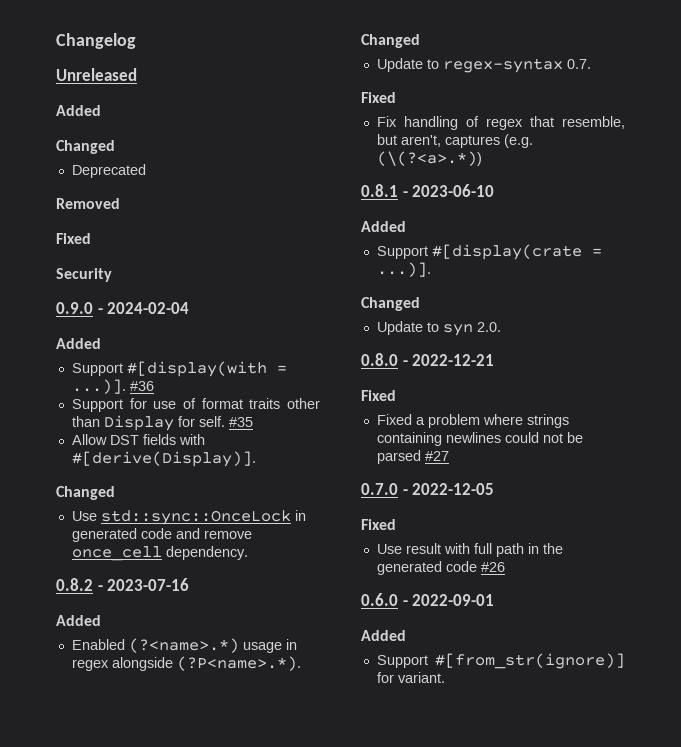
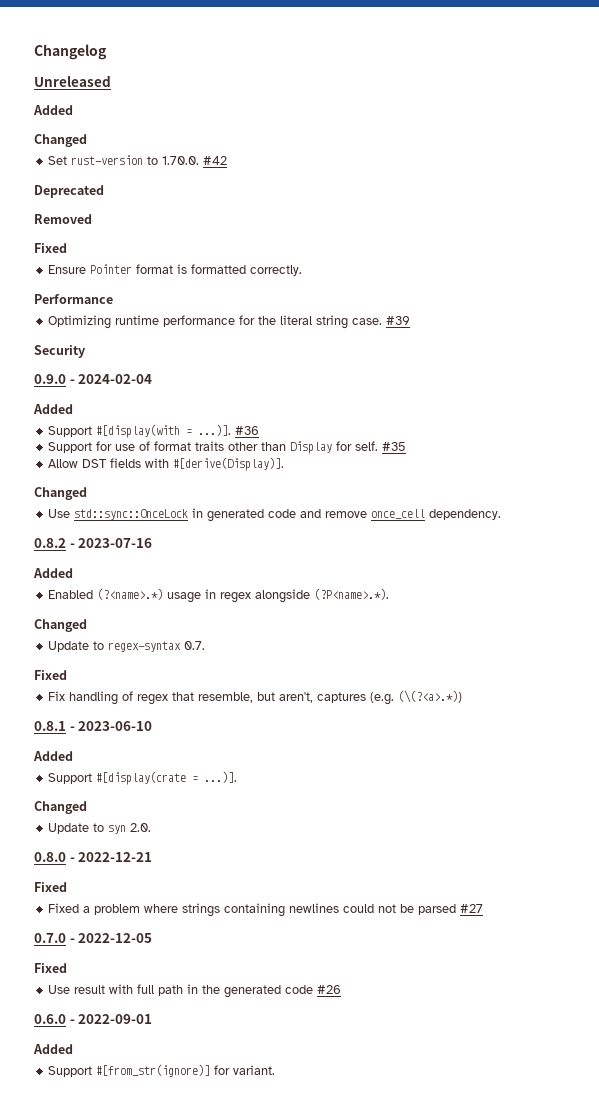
[71,164,146,178] [56,198,120,209] [56,233,91,244] Deprecated // Removed // Fixed -> [48,155,228,165] [34,185,104,198] [34,214,92,224] [34,243,67,253] [48,264,303,276] [34,294,113,304] [48,315,411,329] Set rust-version to 1.70.0. #42 // Deprecated // Removed // Fixed // Ensure Pointer format is formatted correctly. // Performance // Optimizing runtime performance for the literal string case. #39

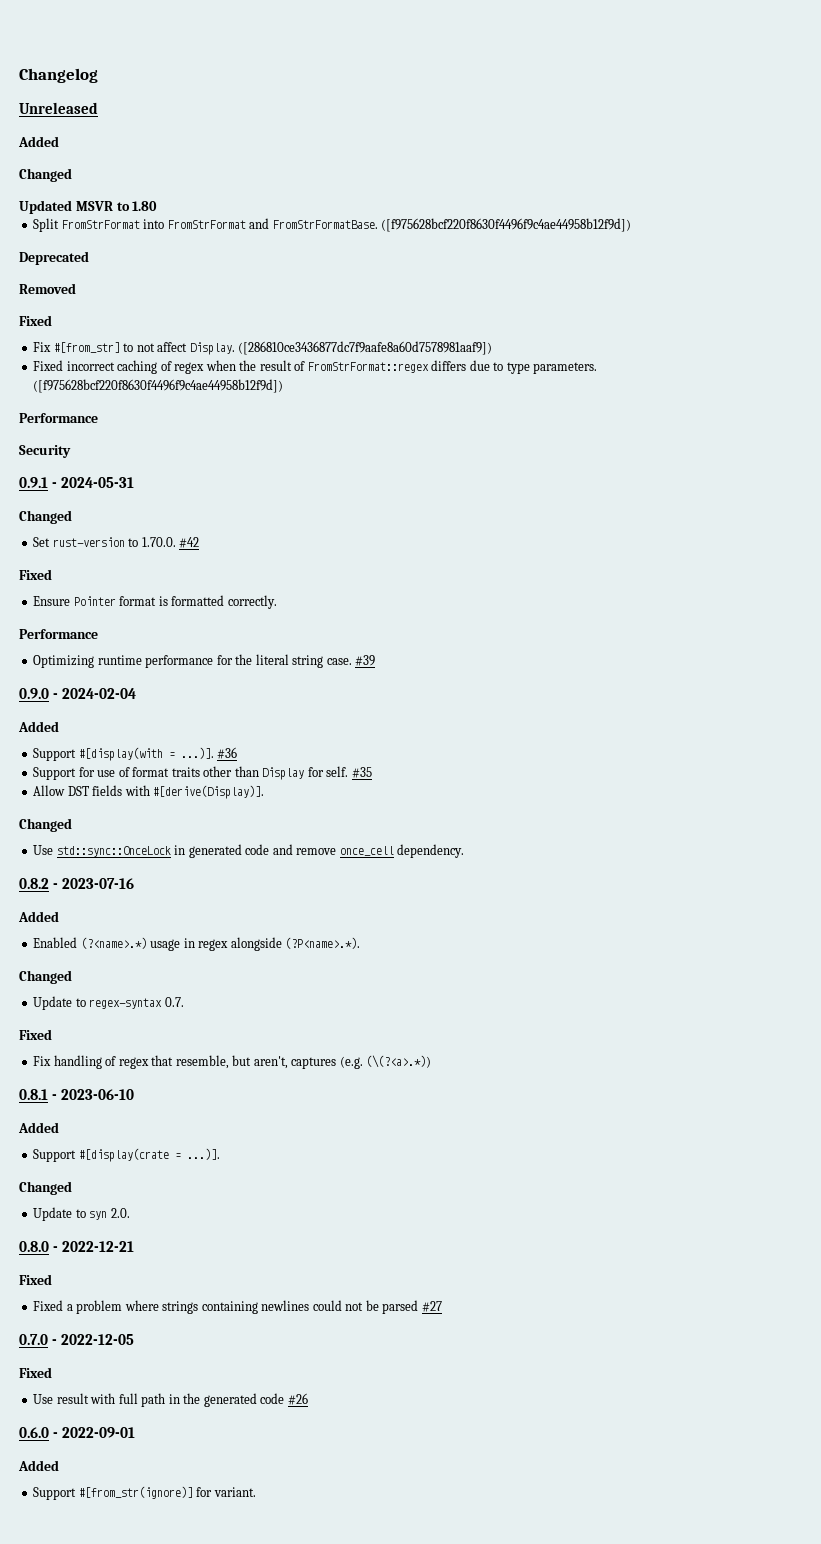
(87, 140) none -> [19,200,158,214] [33,218,632,232] [19,251,89,265] [19,283,76,294] [19,315,52,326] [33,341,493,355] [33,360,598,374] [33,379,284,393] [19,413,98,423] [19,445,71,458] [19,477,135,488] [19,510,72,524] // Updated MSVR to 1.80 // Split FromStrFormat into FromStrFormat and FromStrFormatBase. ([f975628bcf220f8630f4496f9c4ae44958b12f9d]) // Deprecated // Removed // Fixed // Fix #[from_str] to not affect Display. ([286810ce3436877dc7f9aafe8a60d7578981aaf9]) // Fixed incorrect caching of regex when the result of FromStrFormat::regex differs due to type parameters. ([f975628bcf220f8630f4496f9c4ae44958b12f9d]) // Performance // Security // 0.9.1 - 2024-05-31 // Changed
[34,185,104,198] [34,214,92,224] // Deprecated // Removed -> (200, 542) none
[34,345,85,358] // Security -> (376, 660) none

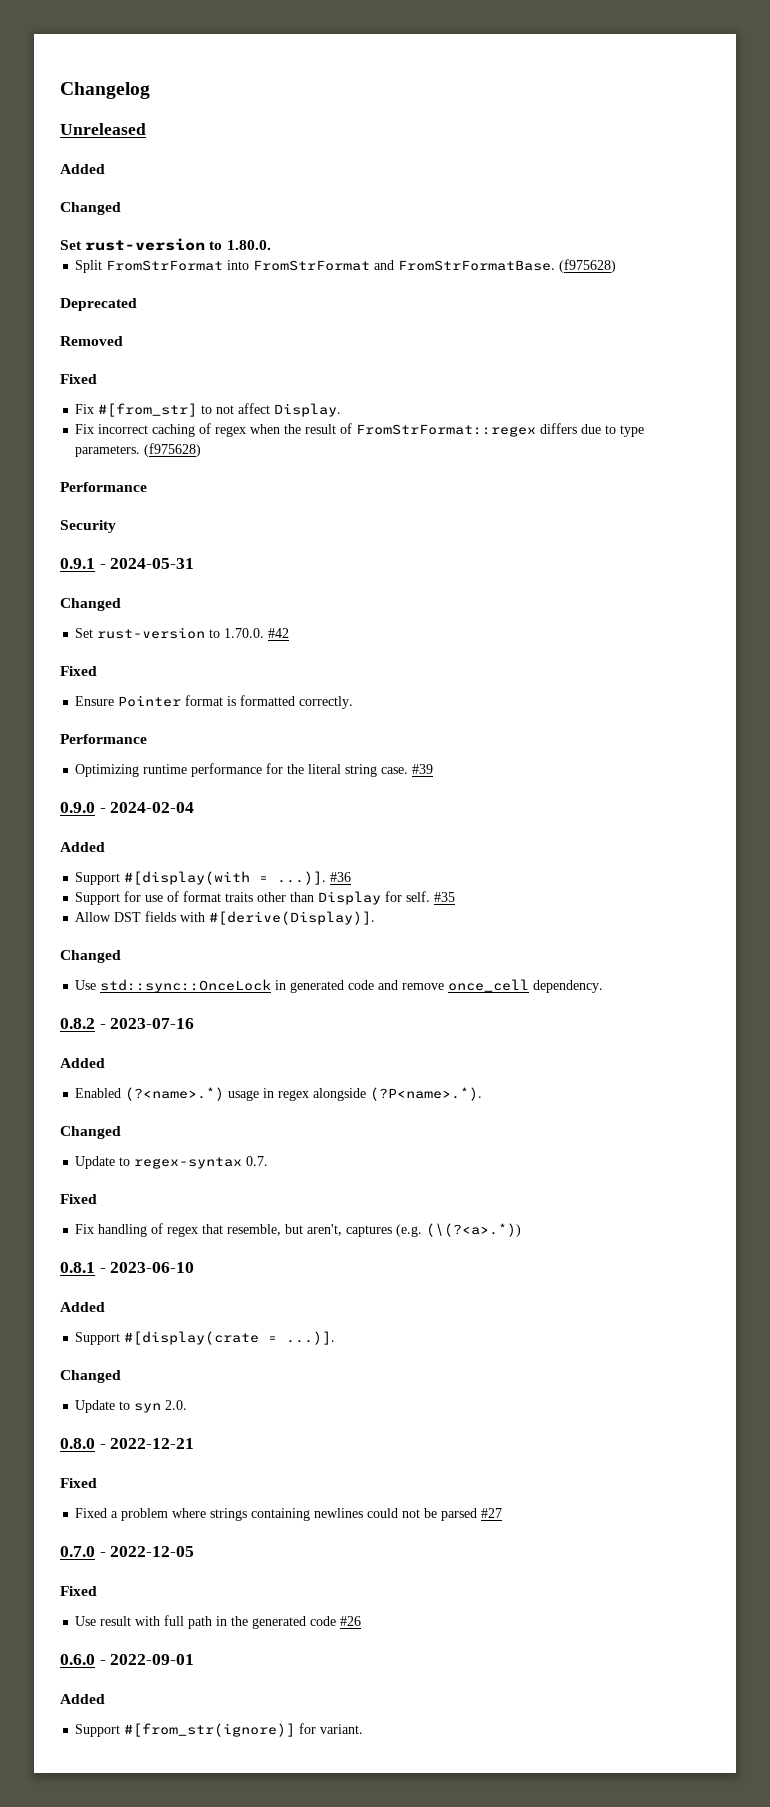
[19,200,158,214] Updated MSVR to 1.80 -> [60,238,271,251] Set rust-version to 1.80.0.
[381,218,632,232] ([f975628bcf220f8630f4496f9c4ae44958b12f9d]) -> [559,259,617,273] (f975628)
[238,341,493,355] [33,360,64,371] ([286810ce3436877dc7f9aafe8a60d7578981aaf9]) // Fixed -> [75,424,95,434] // Fix
[33,379,284,393] ([f975628bcf220f8630f4496f9c4ae44958b12f9d]) -> [144,443,202,457] (f975628)

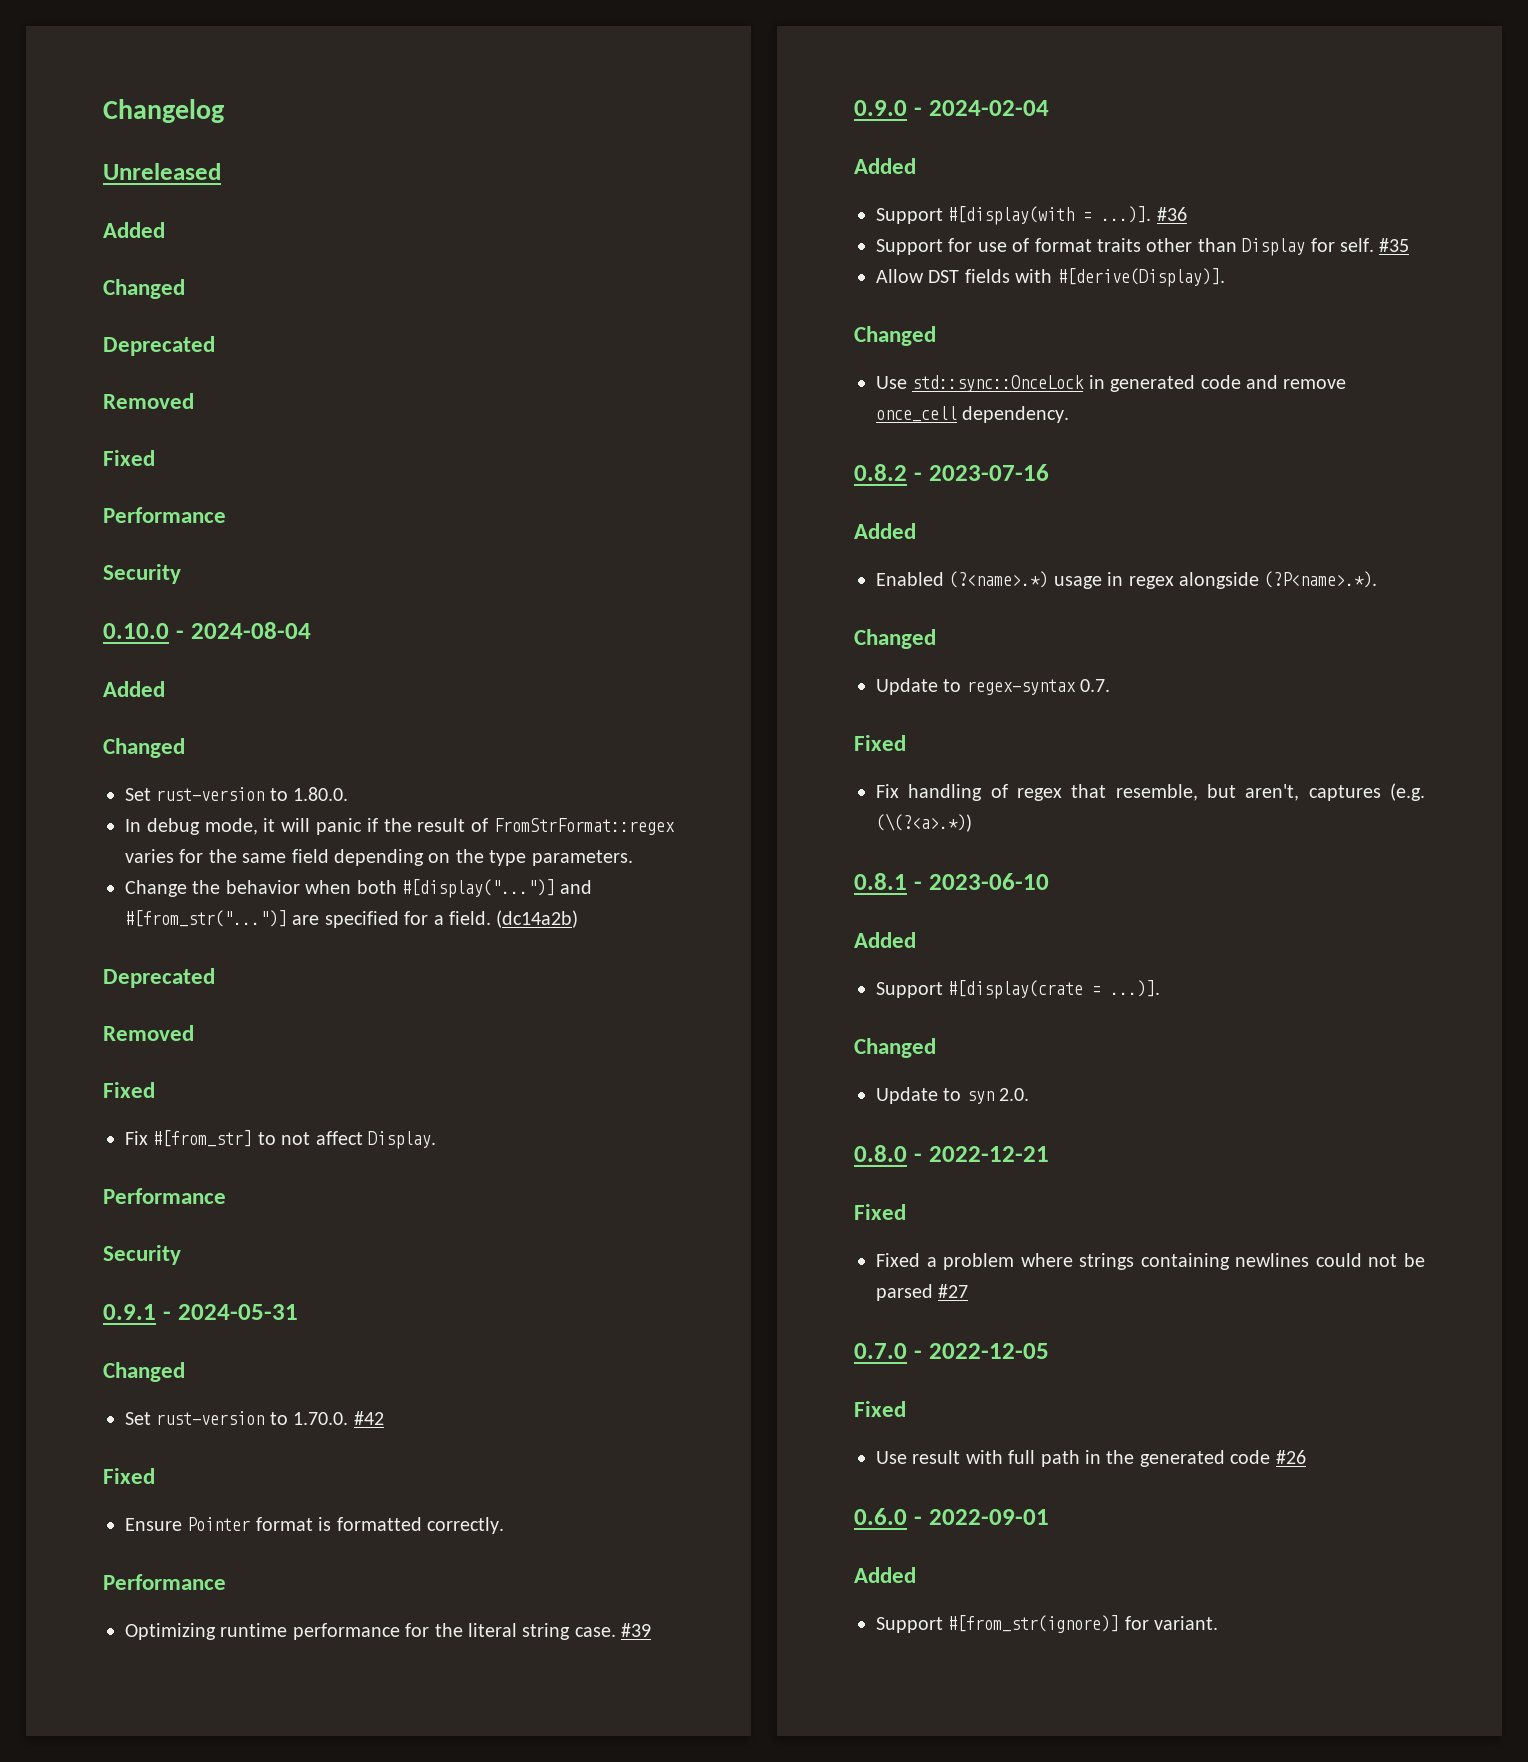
[60,238,271,251] [75,259,617,273] Set rust-version to 1.80.0. // Split FromStrFormat into FromStrFormat and FromStrFormatBase. (f975628) -> [103,336,215,356] [103,393,194,409] [103,450,155,466] [103,507,226,523] [103,564,181,584] [103,622,311,639] [103,681,165,697] [103,738,185,758] [125,787,349,801] [125,818,675,835] [125,849,633,866] [125,879,593,898] [125,910,579,928] Deprecated // Removed // Fixed // Performance // Security // 0.10.0 - 2024-08-04 // Added // Changed // Set rust-version to 1.80.0. // In debug mode, it will panic if the result of FromStrFormat::regex varies for the same field depending on the type parameters. // Change the behavior when both #[display("...")] and #[from_str("...")] are specified for a field. (dc14a2b)
[75,423,645,437] [75,443,202,457] // Fix incorrect caching of regex when the result of FromStrFormat::regex differs due to type parameters. (f975628) -> (436, 1140) none

